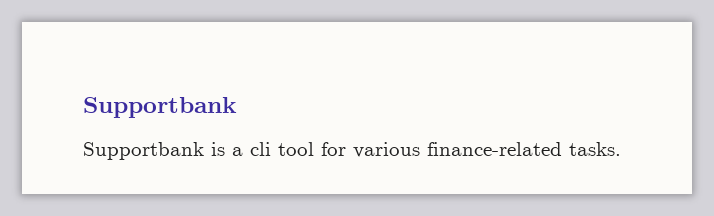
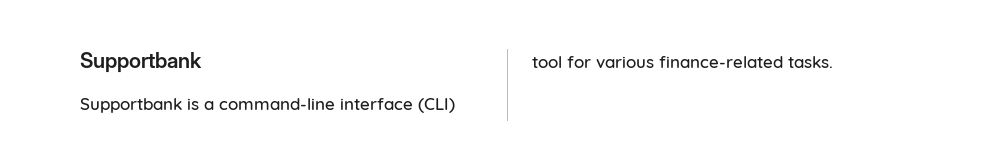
[250,142,271,156] cli -> [219,98,455,113] command-line interface (CLI)

